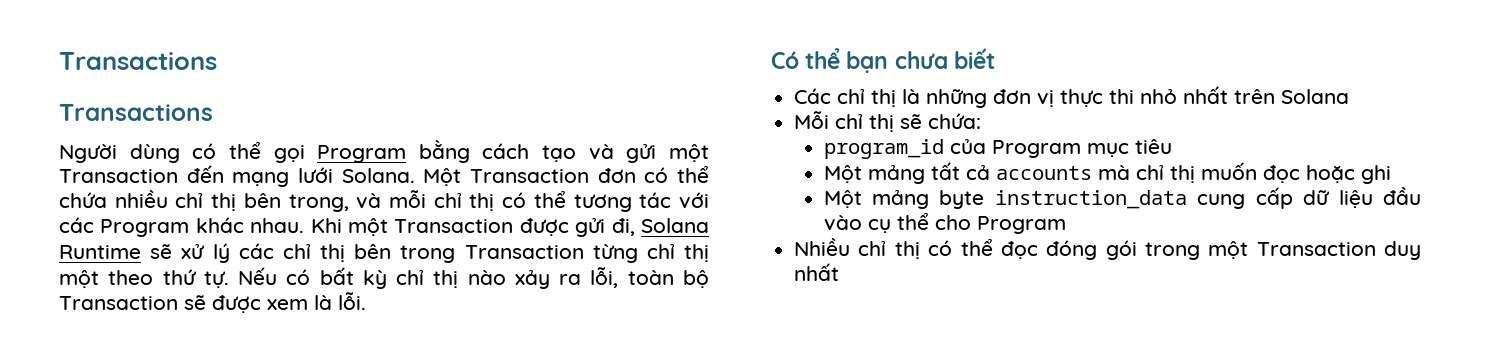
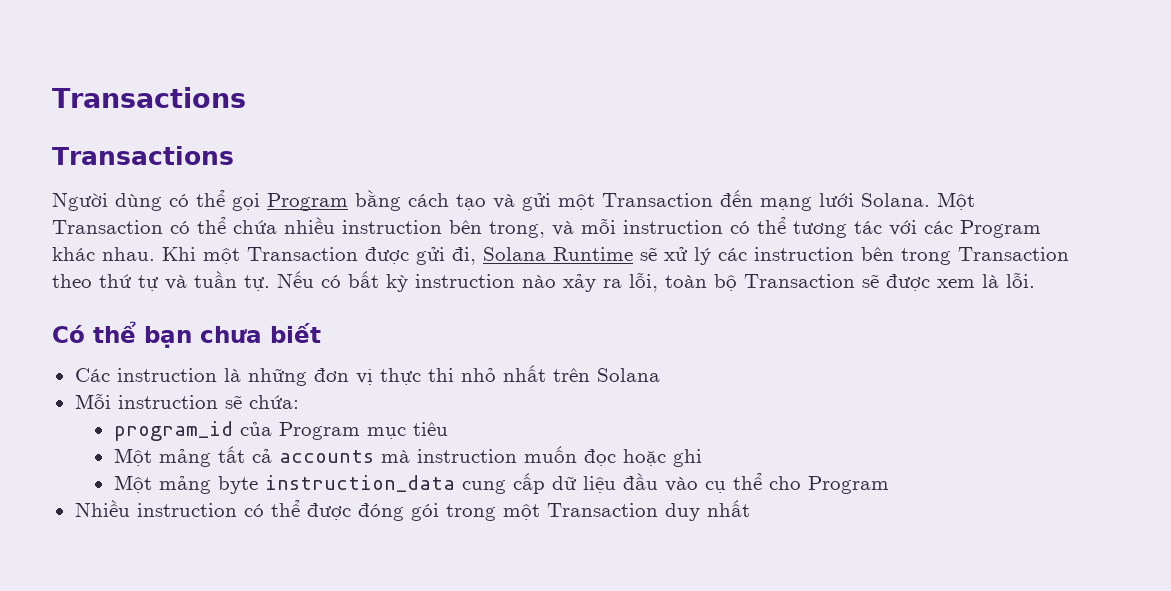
[597,168,636,183] đơn -> (163, 227) none
[175,193,237,211] chỉ thị -> [342,220,442,234] instruction
[433,193,495,211] chỉ thị -> [623,220,723,234] instruction
[282,244,345,262] chỉ thị -> [754,247,854,261] instruction
[592,244,709,263] [59,269,197,288] từng chỉ thị một theo thứ -> [52,271,237,291] theo thứ tự và tuần
[396,270,459,288] chỉ thị -> [415,274,515,288] instruction
[837,89,897,107] chỉ thị -> [116,368,217,382] instruction
[835,114,895,132] chỉ thị -> [117,395,218,409] instruction
[1135,165,1195,183] chỉ thị -> [416,449,517,463] instruction
[858,239,1038,259] chỉ thị có thể đọc -> [136,500,351,520] instruction có thể được

